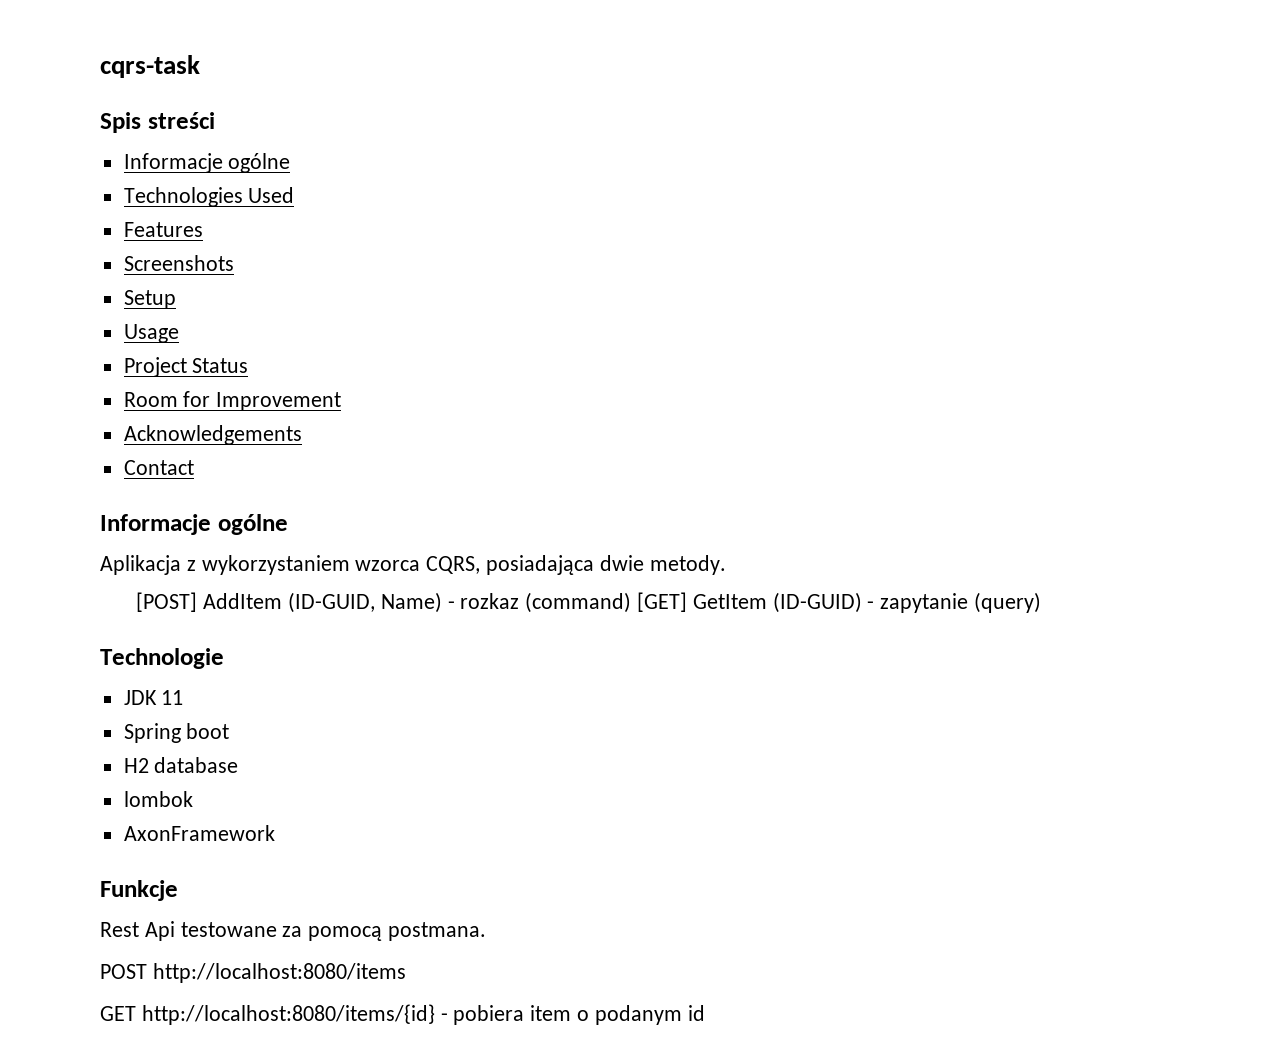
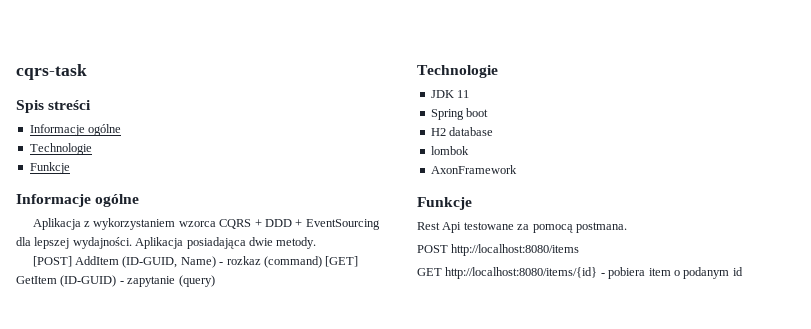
[123,187,295,207] [123,222,203,237] [123,255,234,271] [123,290,176,309] [123,324,179,343] [123,357,249,377] [123,391,342,411] [123,425,302,445] [123,460,194,475] Technologies Used // Features // Screenshots // Setup // Usage // Project Status // Room for Improvement // Acknowledgements // Contact -> [29,143,92,155] [29,162,70,174] Technologie // Funkcje
[426,556,481,574] CQRS, -> [219,219,380,230] [16,237,184,249] CQRS + DDD + EventSourcing dla lepszej wydajności. Aplikacja

